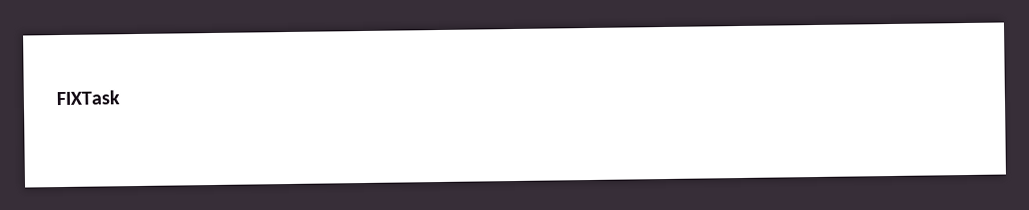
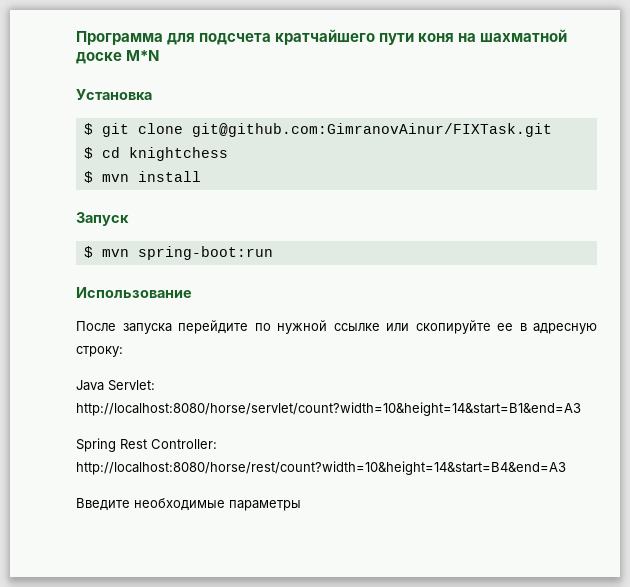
[56,90,120,106] FIXTask -> [76,29,568,45] [76,50,160,64] [76,89,152,100] [83,123,552,137] [83,147,228,161] [83,171,201,183] [76,212,129,226] [83,246,273,260] [76,287,192,298] [76,320,597,334] [76,346,123,357] [76,380,155,391] [76,402,581,416] [76,438,217,452] [76,461,566,475] [76,498,301,511] Программа для подсчета кратчайшего пути коня на шахматной доске M*N // Установка // $ git clone git@github.com:GimranovAinur/FIXTask.git // $ cd knightchess // $ mvn install // Запуск // $ mvn spring-boot:run // Использование // После запуска перейдите по нужной ссылке или скопируйте ее в адресную строку: // Java Servlet: http://localhost:8080/horse/servlet/count?width=10&height=14&start=B1&end=A3 // Spring Rest Controller: http://localhost:8080/horse/rest/count?width=10&height=14&start=B4&end=A3 // Введите необходимые параметры

